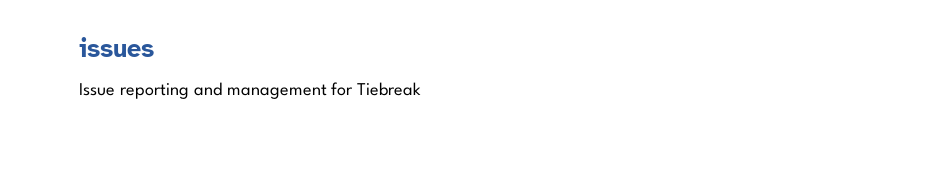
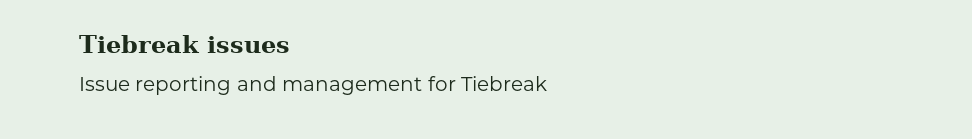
(79, 47) none -> [79,35,200,53] Tiebreak

